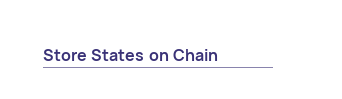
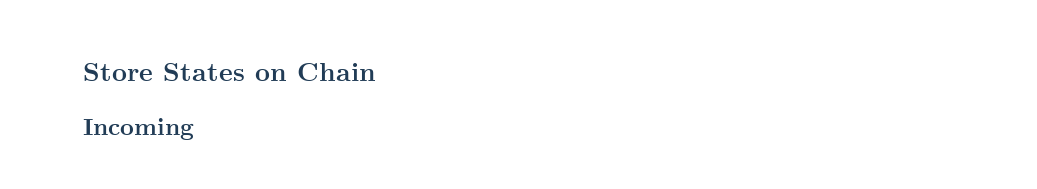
(218, 55) none -> [83,118,194,140] // Incoming

